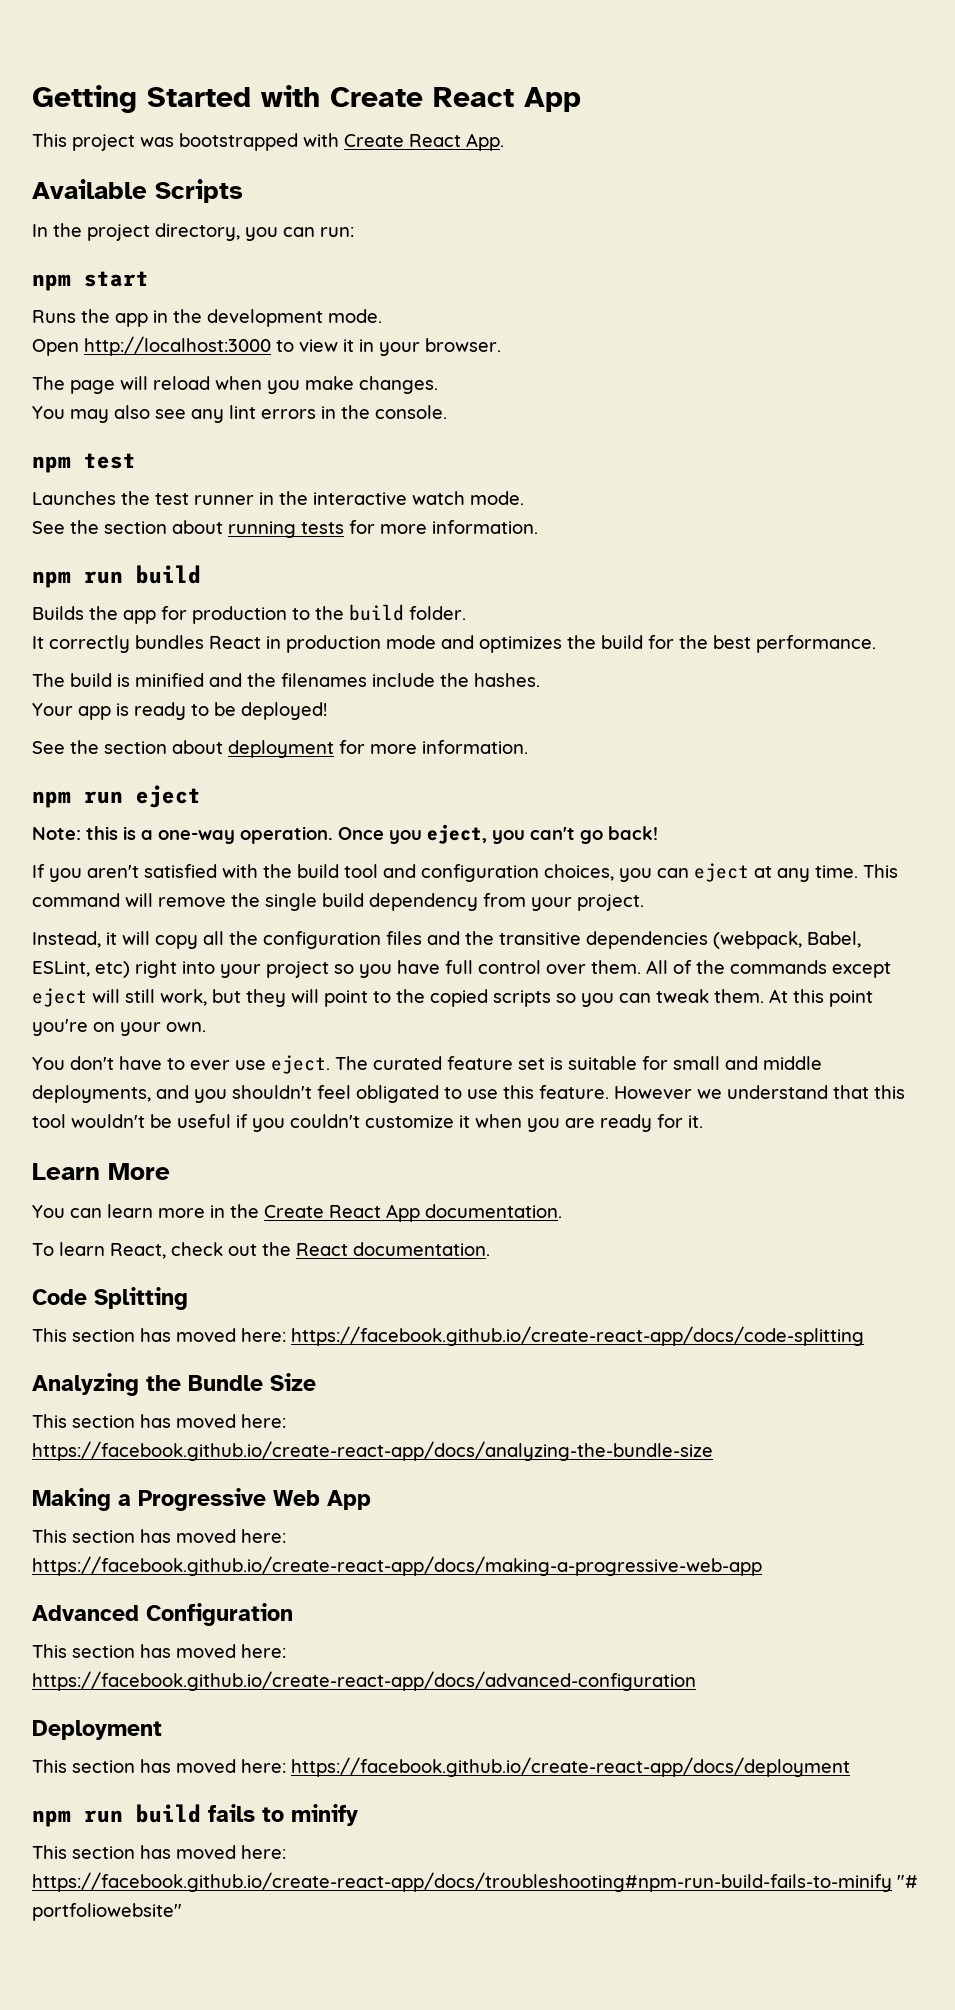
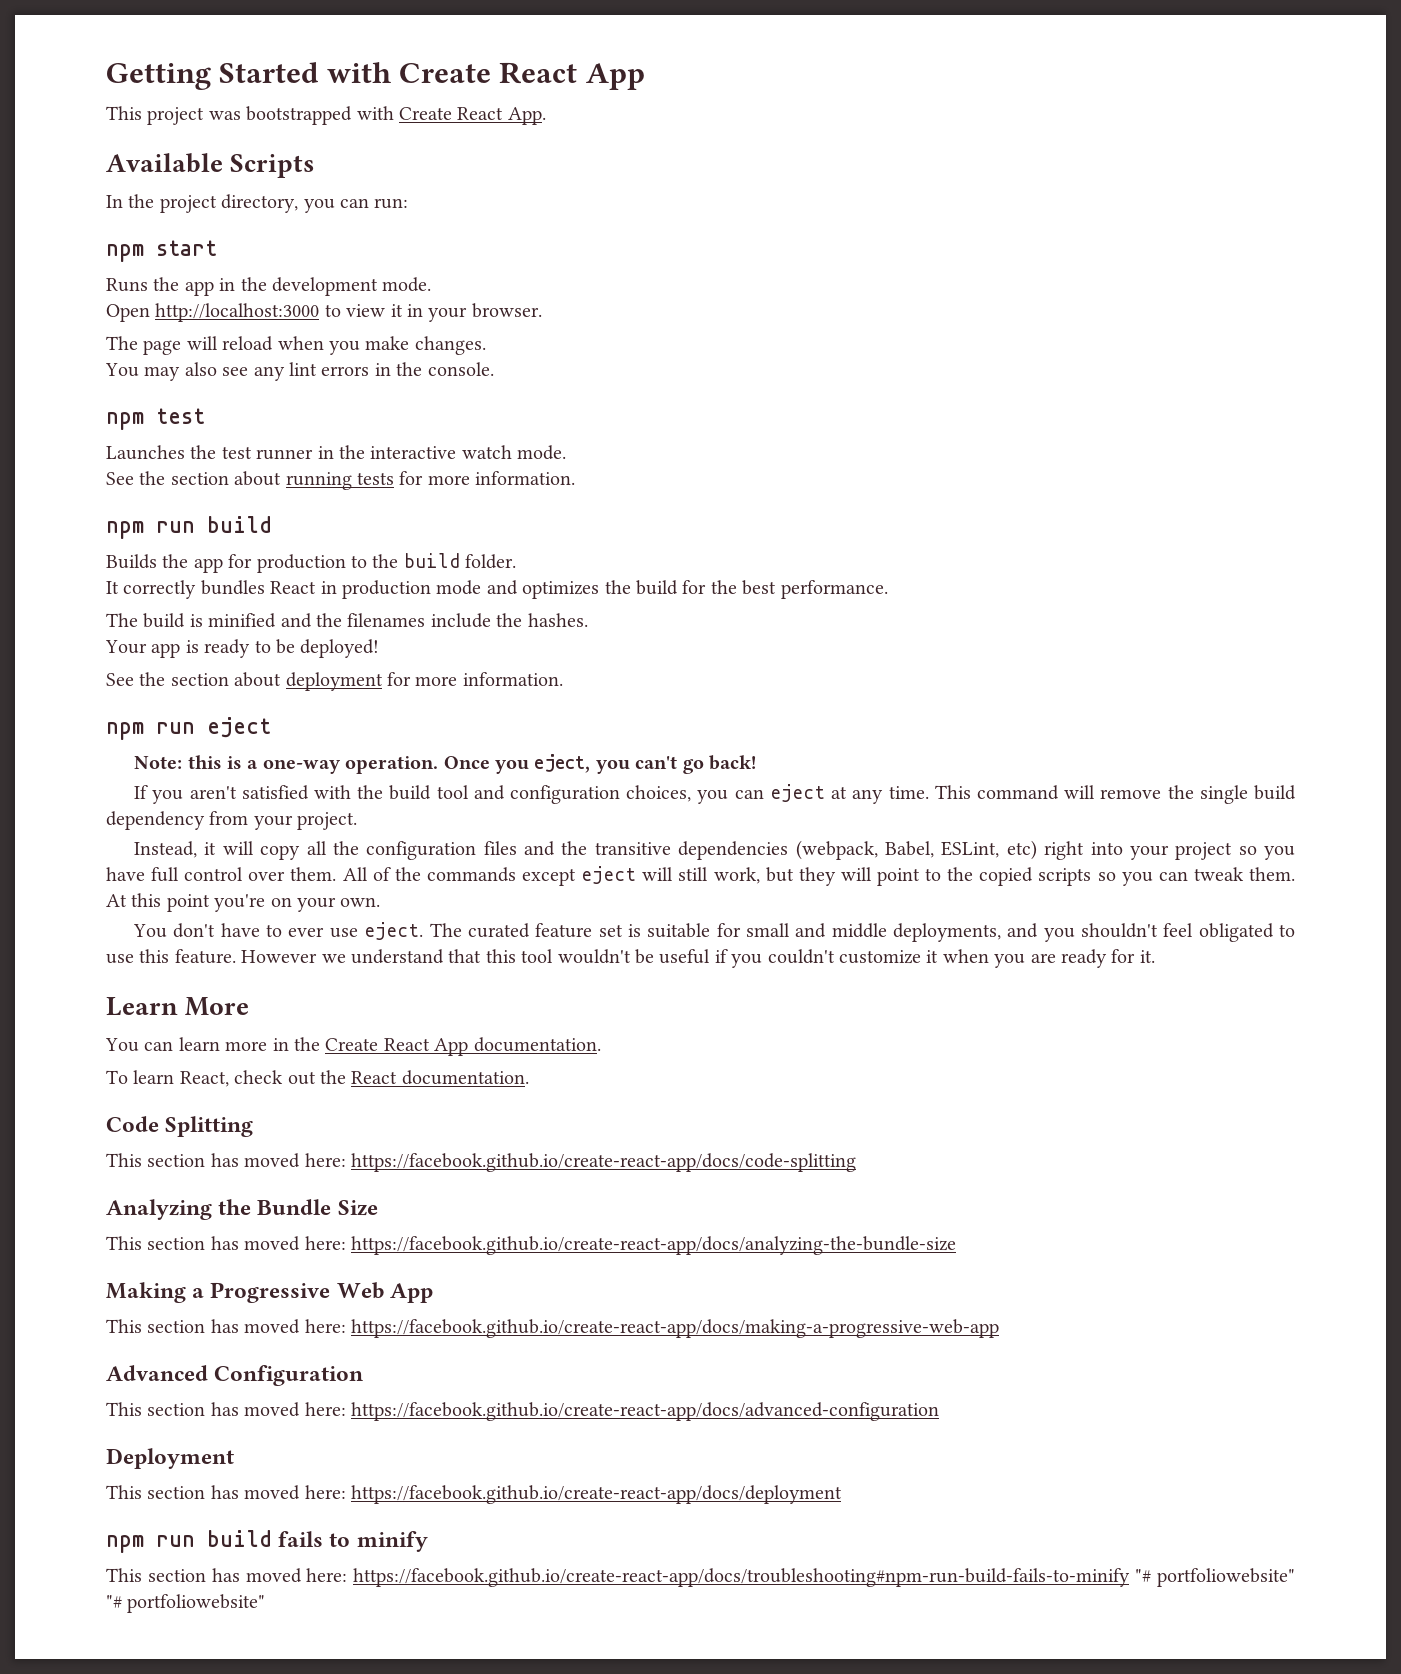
(182, 1912) none -> [106,1594,266,1613] "# portfoliowebsite"

